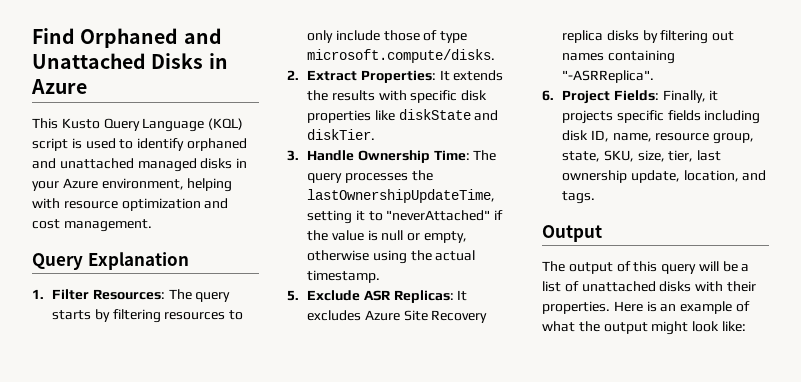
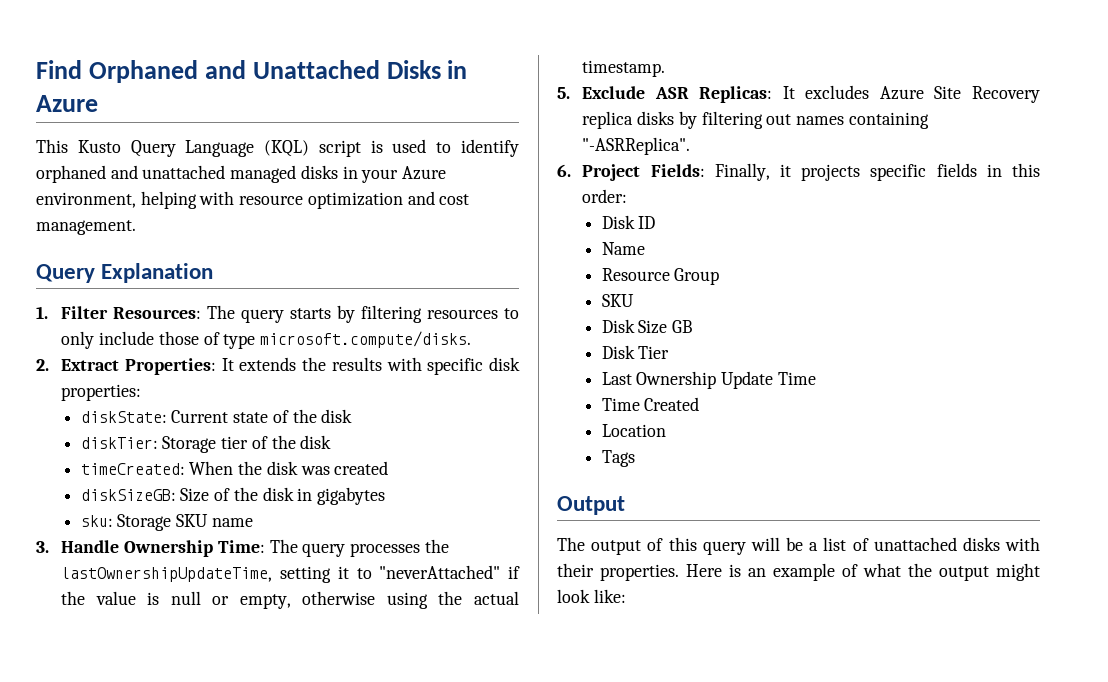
[307,109,499,123] [307,129,376,140] properties like diskState and diskTier. -> [61,384,142,401] [80,409,353,423] [80,435,332,453] [80,461,389,475] [80,487,385,505] [80,514,253,531] properties: // diskState: Current state of the disk // diskTier: Storage tier of the disk // timeCreated: When the disk was created // diskSizeGB: Size of the disk in gigabytes // sku: Storage SKU name
[704,110,761,124] [562,130,755,144] [562,150,722,162] [562,170,767,183] [562,191,596,204] including disk ID, name, resource group, state, SKU, size, tier, last ownership update, location, and tags. -> [986,163,1040,177] [582,189,628,203] [601,215,656,229] [601,242,645,255] [601,268,720,285] [601,294,634,307] [601,319,693,334] [601,345,670,359] [601,371,816,389] [601,397,700,411] [601,424,666,437] [601,450,635,467] in this order: // Disk ID // Name // Resource Group // SKU // Disk Size GB // Disk Tier // Last Ownership Update Time // Time Created // Location // Tags

